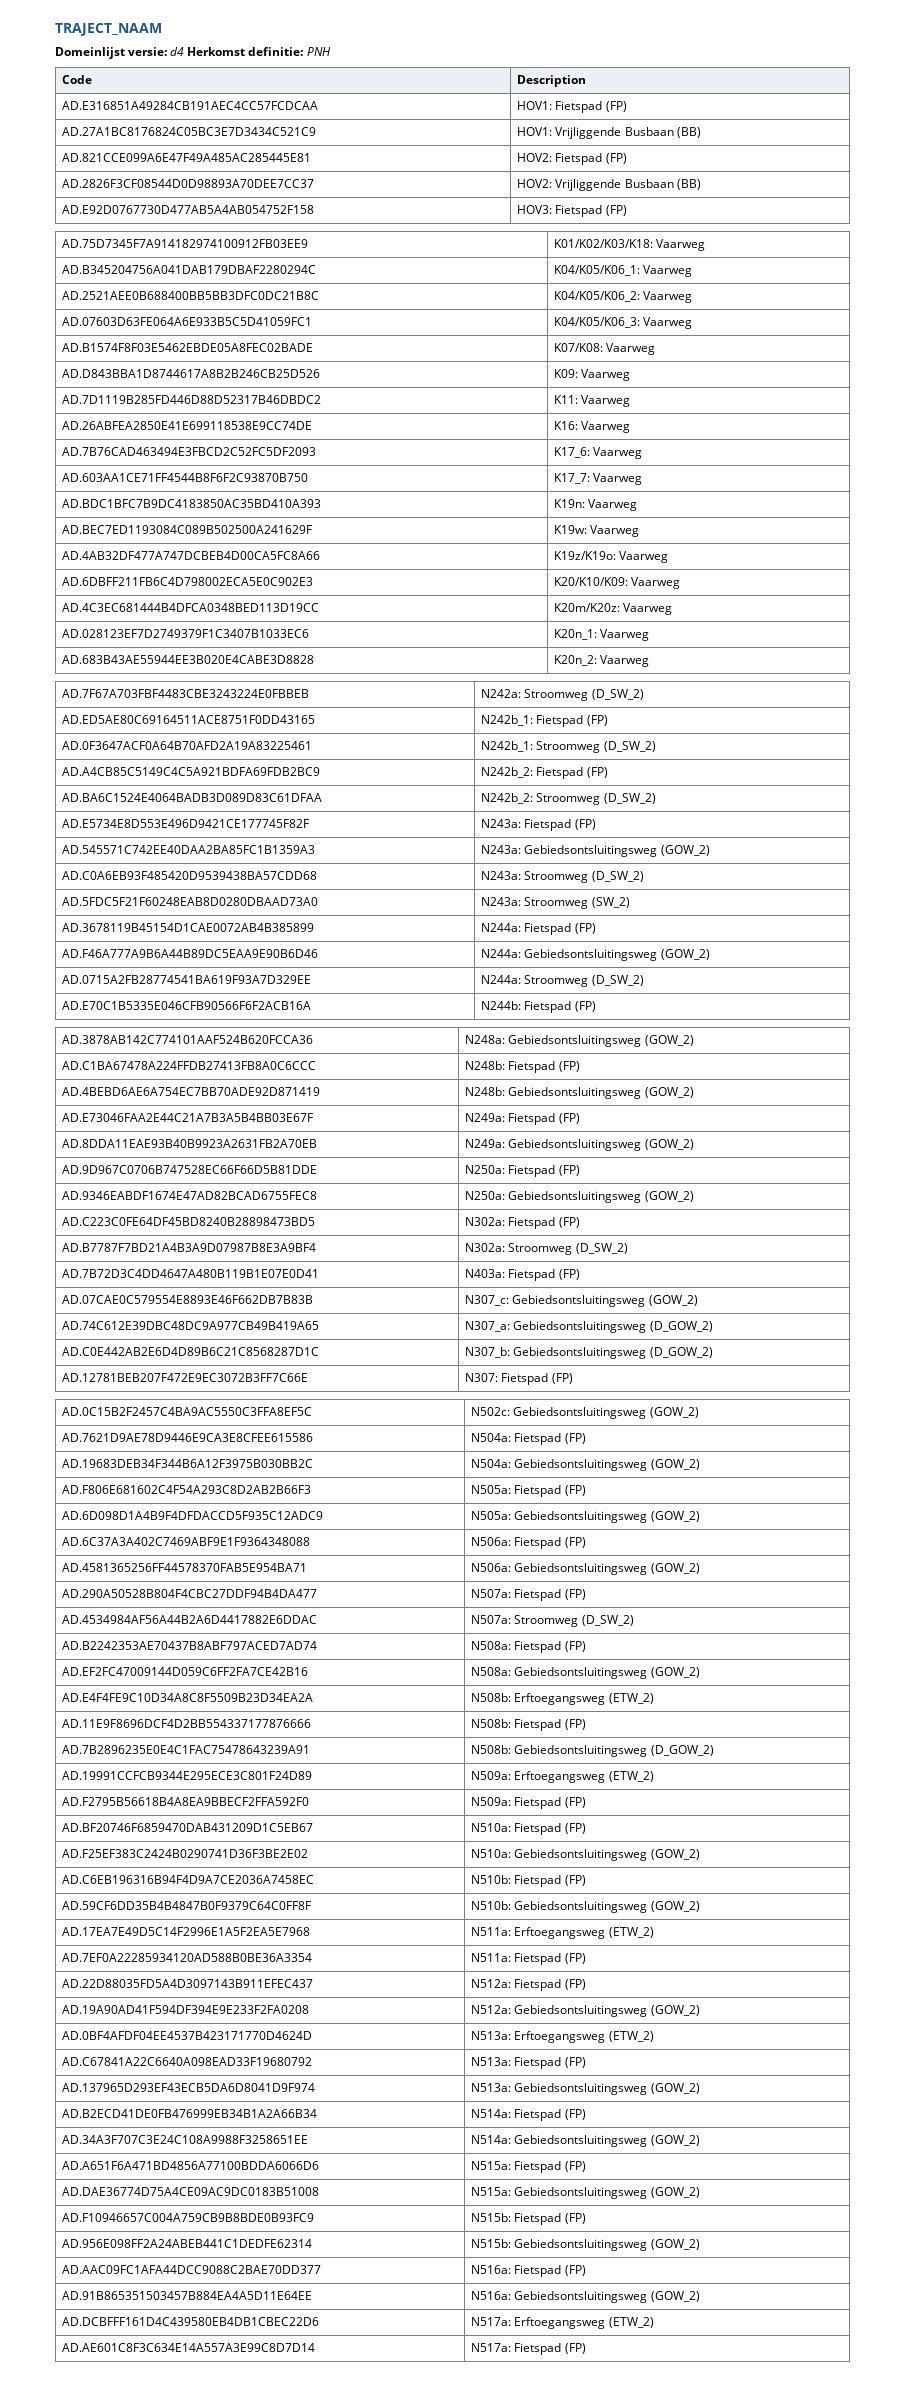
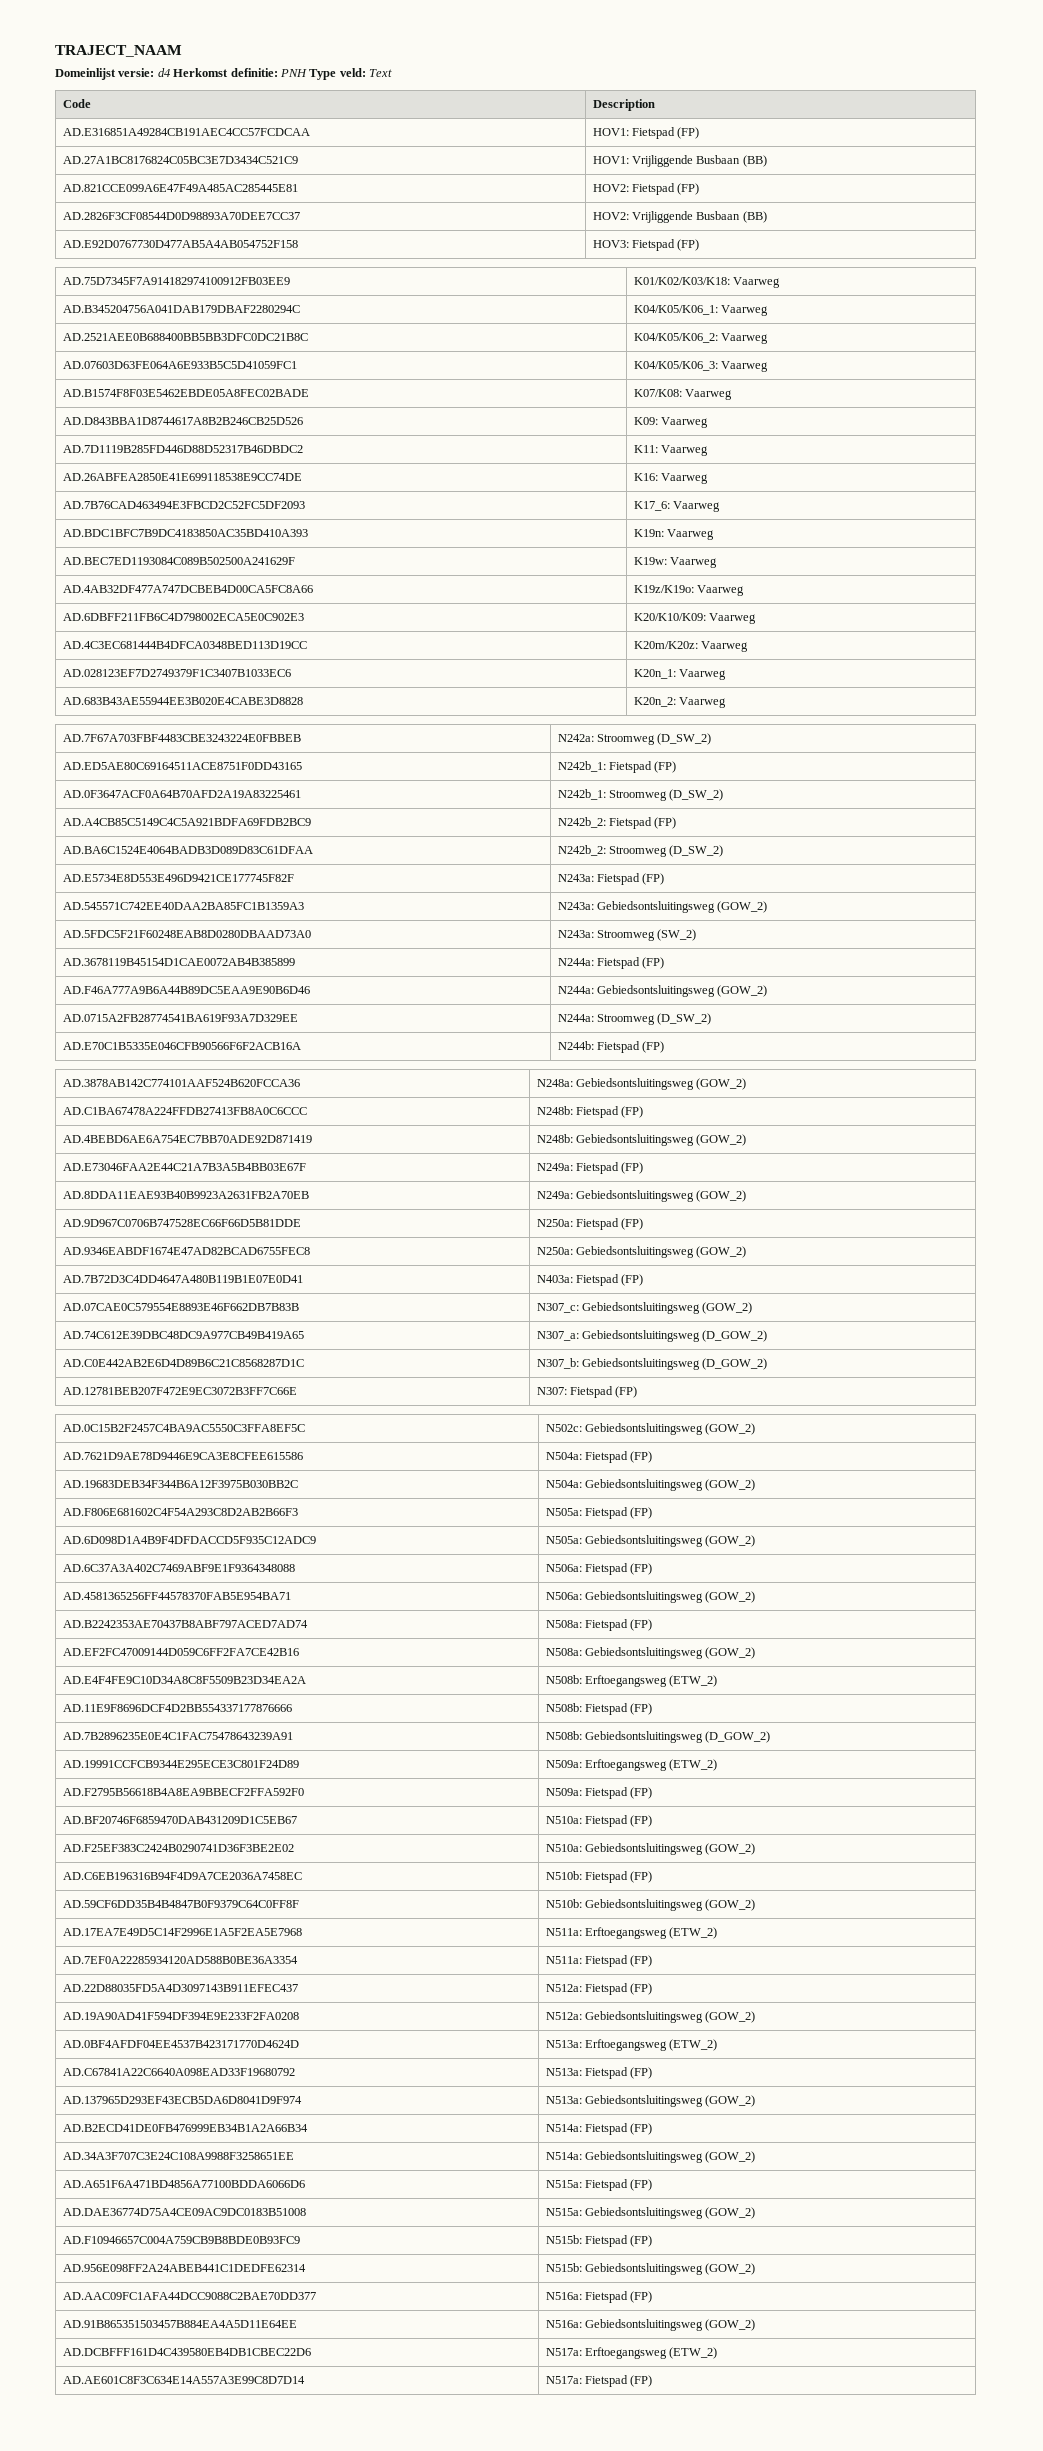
(331, 51) none -> [309,68,392,80] Type veld: Text
[62,473,309,482] [554,473,643,485] // AD.603AA1CE71FF4544B8F6F2C93870B750 | K17_7: Vaarweg -> (720, 506) none
[62,871,318,880] [481,871,644,883] // AD.C0A6EB93F485420D9539438BA57CDD68 | N243a: Stroomweg (D_SW_2) -> (768, 907) none
[62,1217,316,1226] [465,1217,580,1229] [62,1243,317,1252] [465,1243,628,1255] // AD.C223C0FE64DF45BD8240B28898473BD5 | N302a: Fietspad (FP) // AD.B7787F7BD21A4B3A9D07987B8E3A9BF4 | N302a: Stroomweg (D_SW_2) -> (747, 1252) none
[62,1589,318,1598] [471,1589,586,1601] [62,1615,318,1624] [471,1615,634,1627] // AD.290A50528B804F4CBC27DDF94B4DA477 | N507a: Fietspad (FP) // AD.4534984AF56A44B2A6D4417882E6DDAC | N507a: Stroomweg (D_SW_2) -> (756, 1597) none

